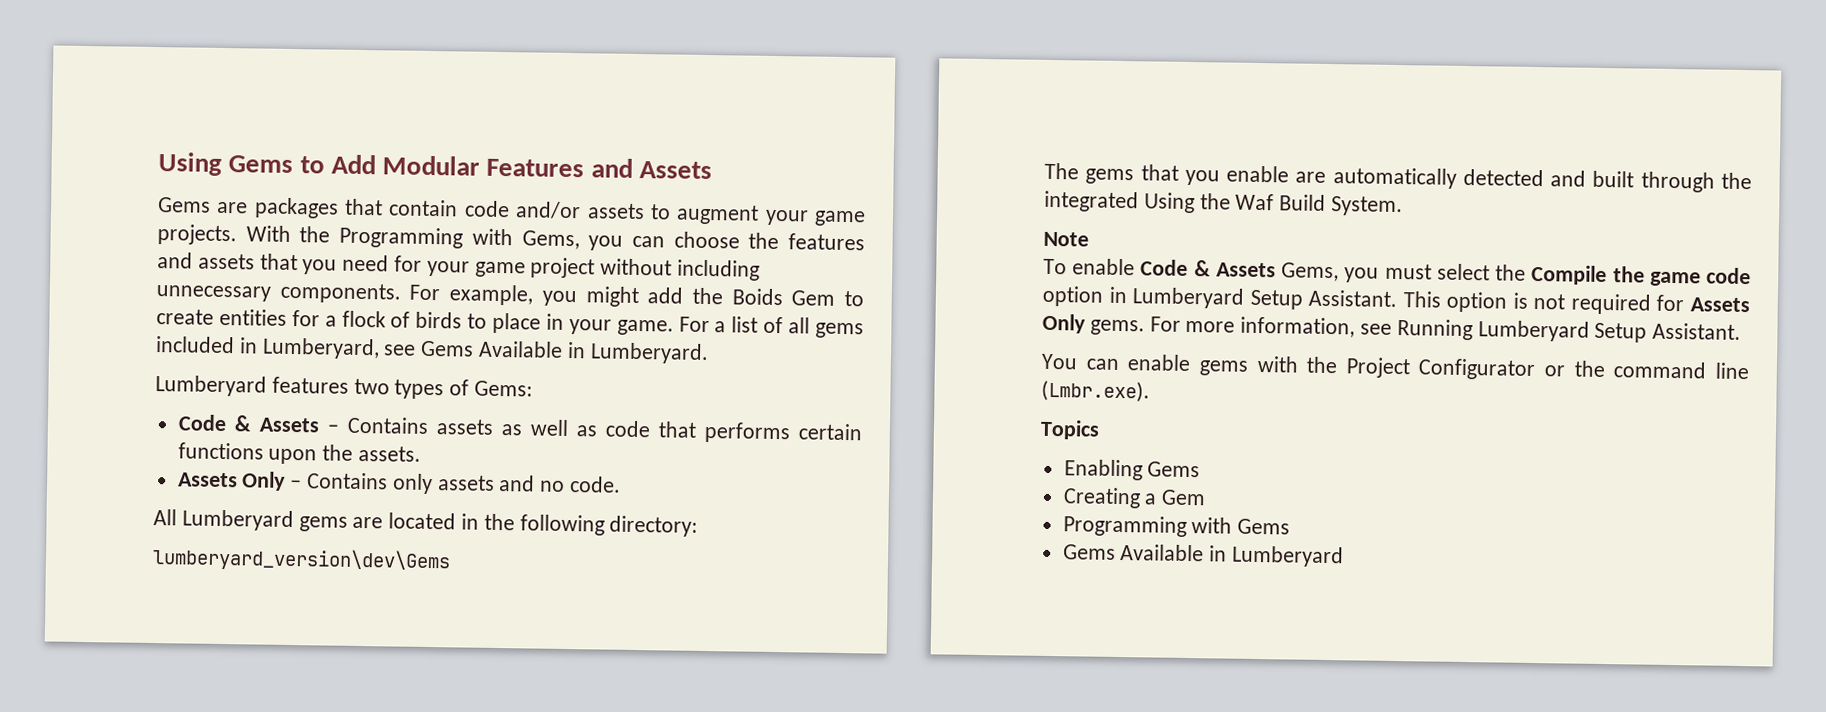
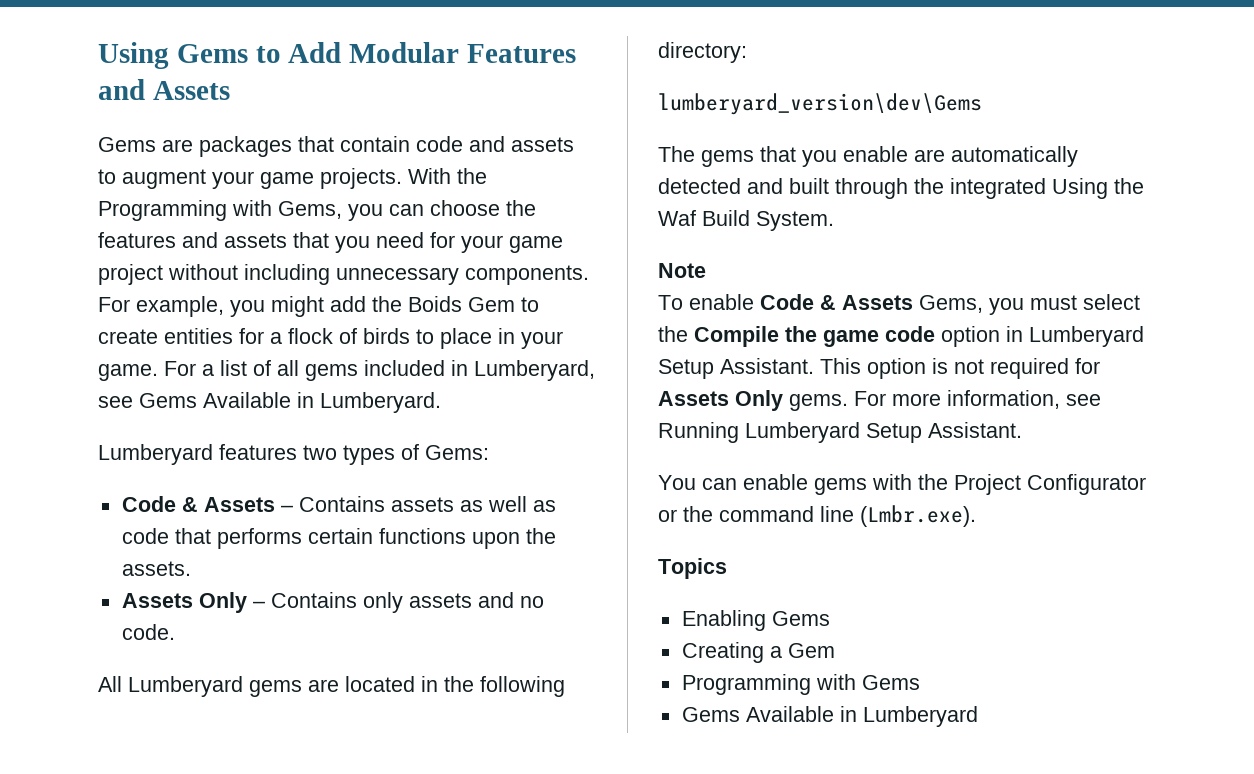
[515,201,582,220] and/or -> [469,136,505,152] and

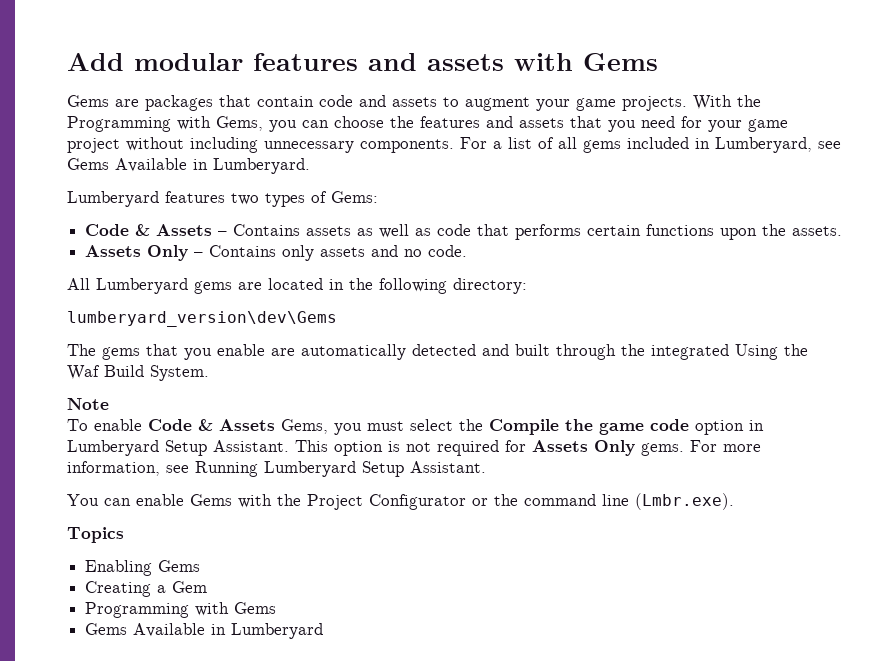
[98,42,577,69] [98,79,230,100] Using Gems to Add Modular Features and Assets -> [67,53,658,71] Add modular features and assets with Gems
[136,296,539,317] [98,328,563,349] [98,361,196,381] example, you might add the Boids Gem to create entities for a flock of birds to place in your game. For -> (487, 143) none
[814,478,867,495] gems -> [190,494,232,506] Gems

